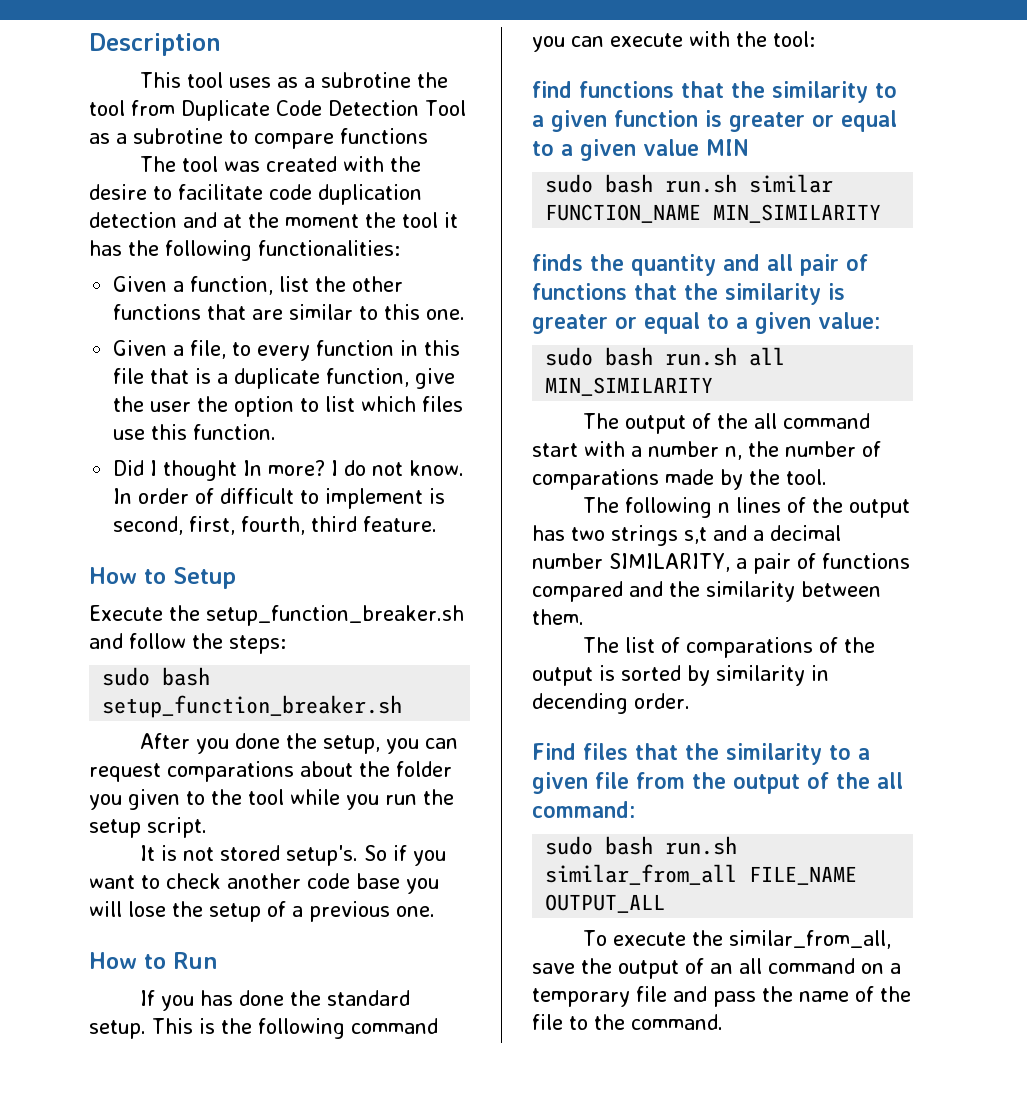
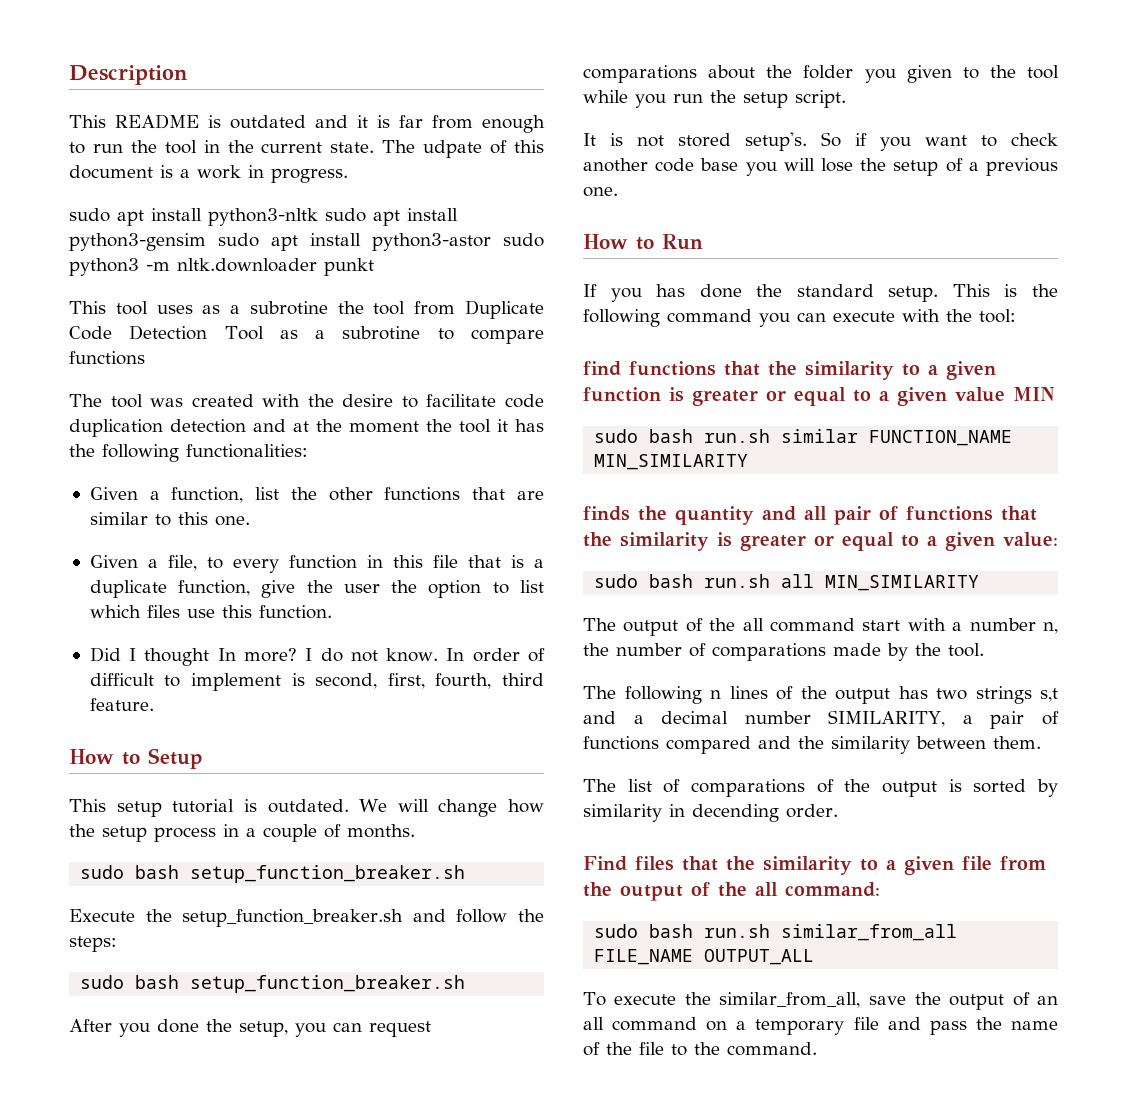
(221, 44) none -> [69,114,545,133] [69,140,545,158] [69,165,348,183] [69,208,458,226] [69,233,544,251] [69,258,374,276] // This README is outdated and it is far from enough to run the tool in the current state. The udpate of this document is a work in progress. // sudo apt install python3-nltk sudo apt install python3-gensim sudo apt install python3-astor sudo python3 -m nltk.downloader punkt
(236, 578) none -> [69,799,544,817] [69,824,415,842] [80,865,466,883] // This setup tutorial is outdated. We will change how the setup process in a couple of months. // sudo bash setup_function_breaker.sh

